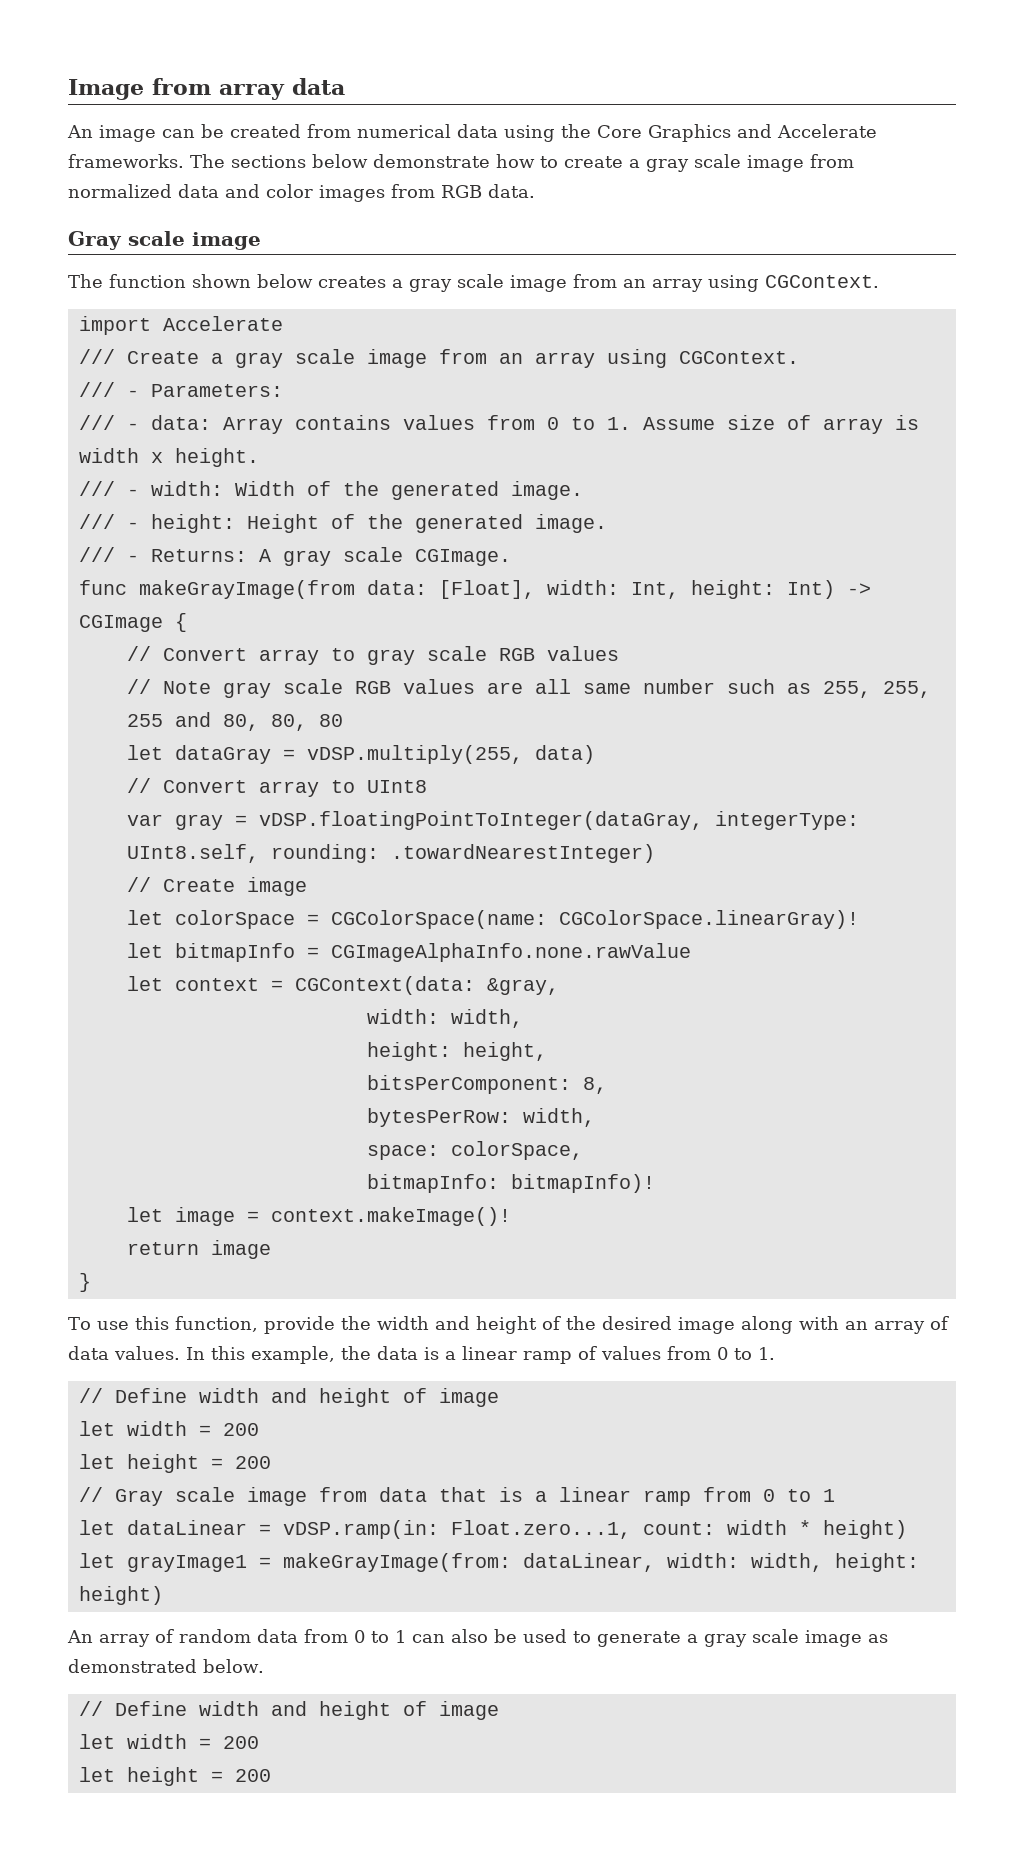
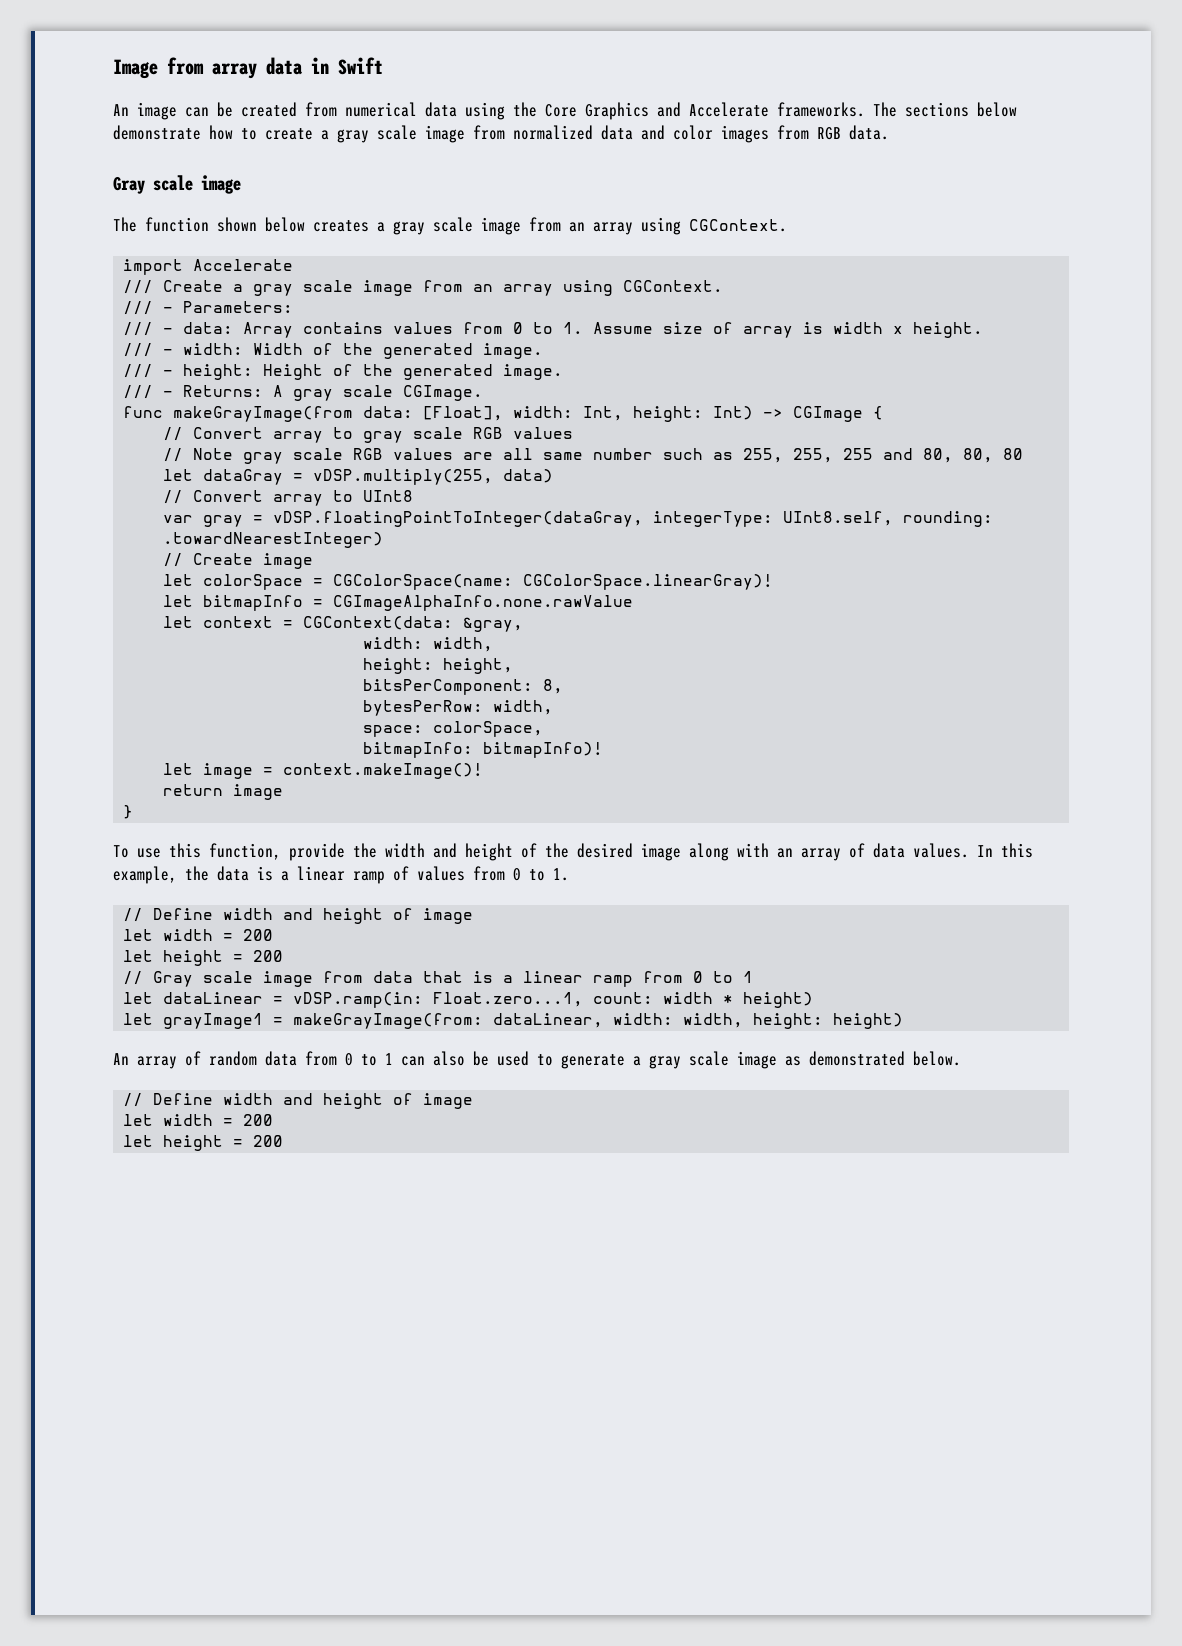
(345, 86) none -> [311,57,383,75] in Swift

